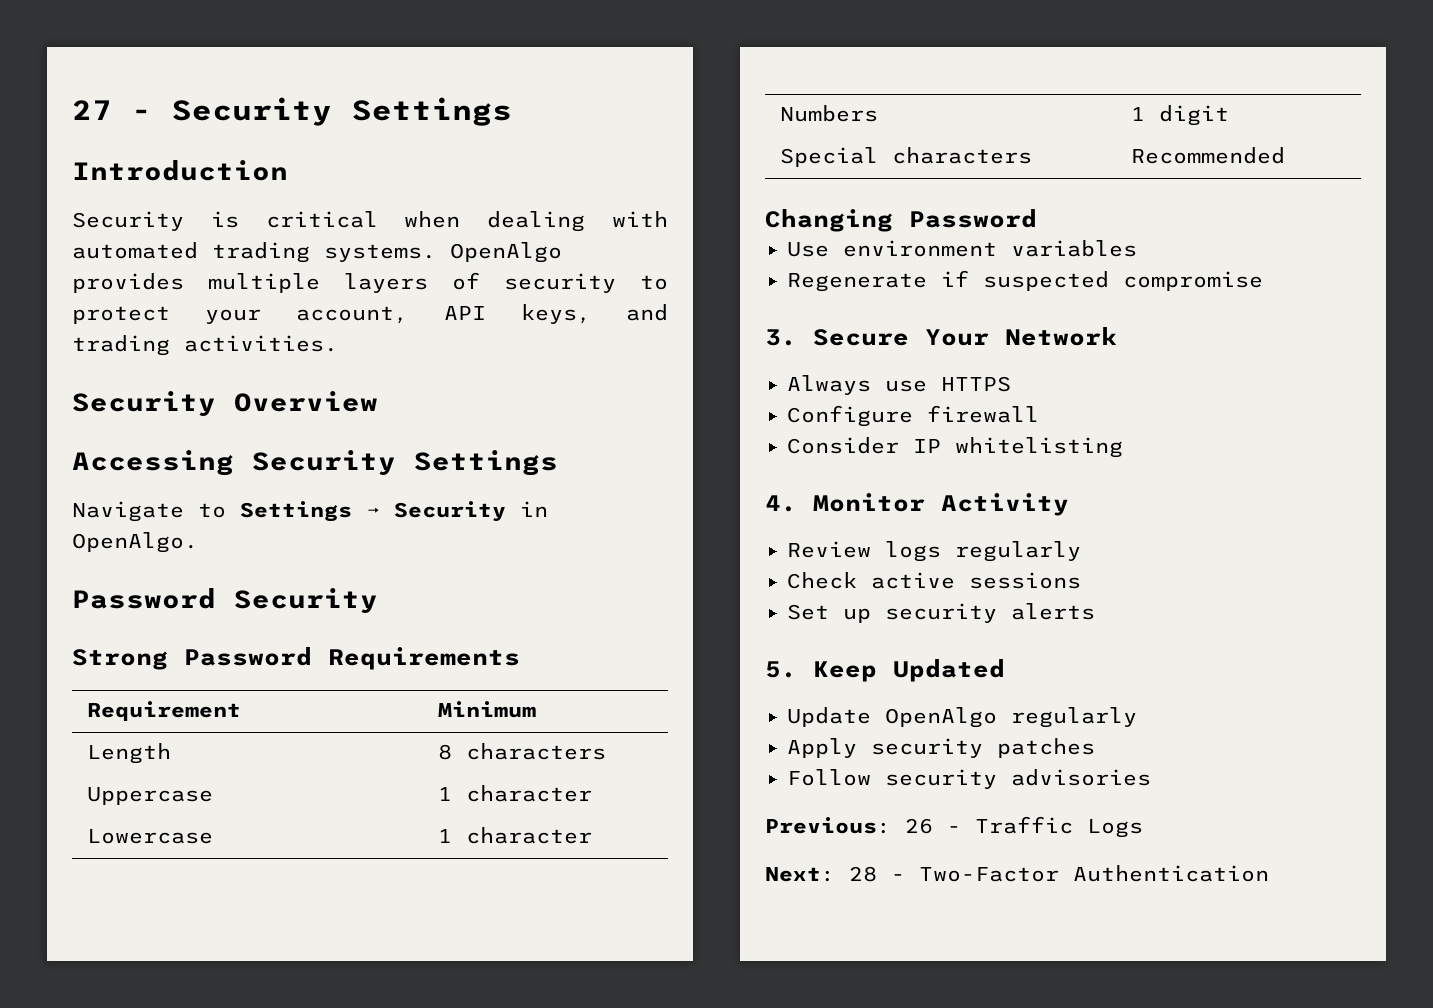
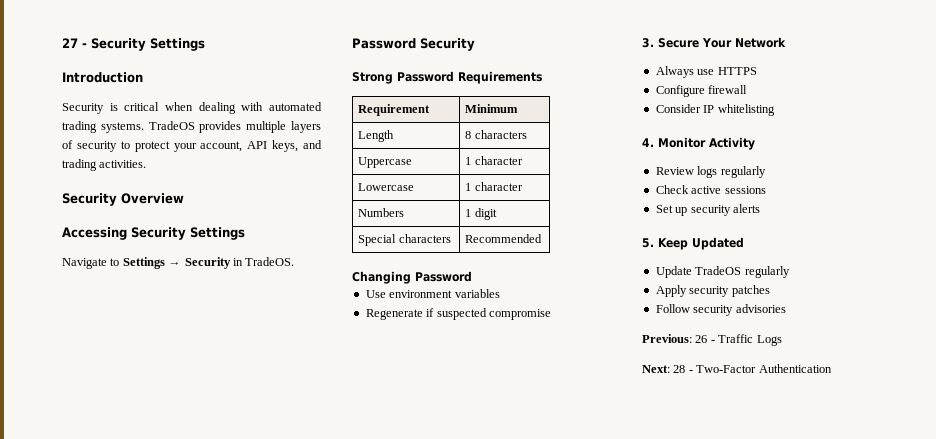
[450,242,562,263] OpenAlgo -> [148,121,195,130] TradeOS
[72,532,198,553] OpenAlgo. -> [245,257,295,266] TradeOS.
[885,707,997,728] OpenAlgo -> [695,266,742,275] TradeOS

